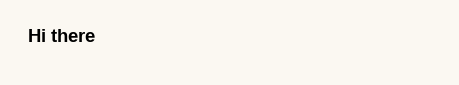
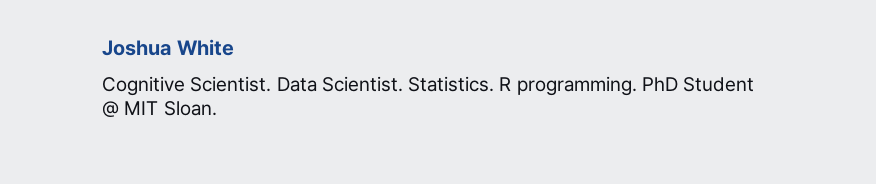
[28,29,95,42] Hi there -> [102,39,234,56] [102,76,755,96] [102,101,217,117] Joshua White // Cognitive Scientist. Data Scientist. Statistics. R programming. PhD Student @ MIT Sloan.

